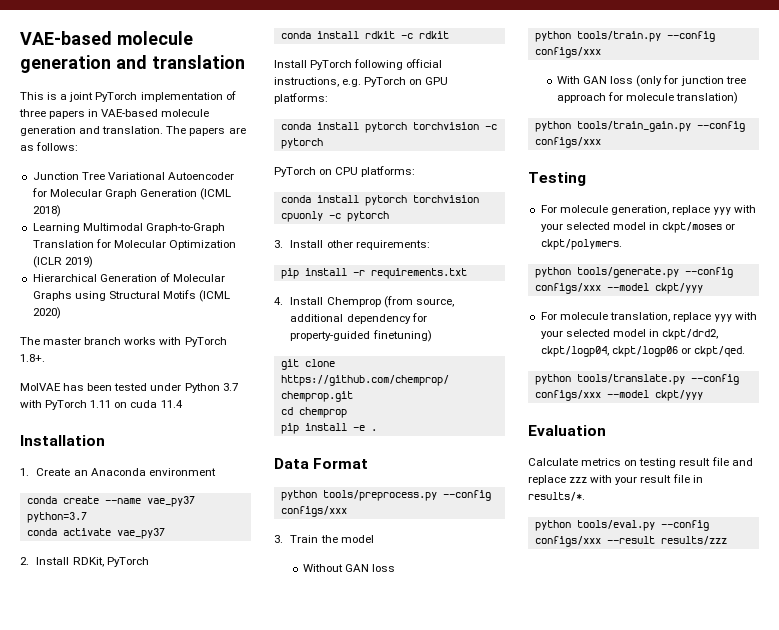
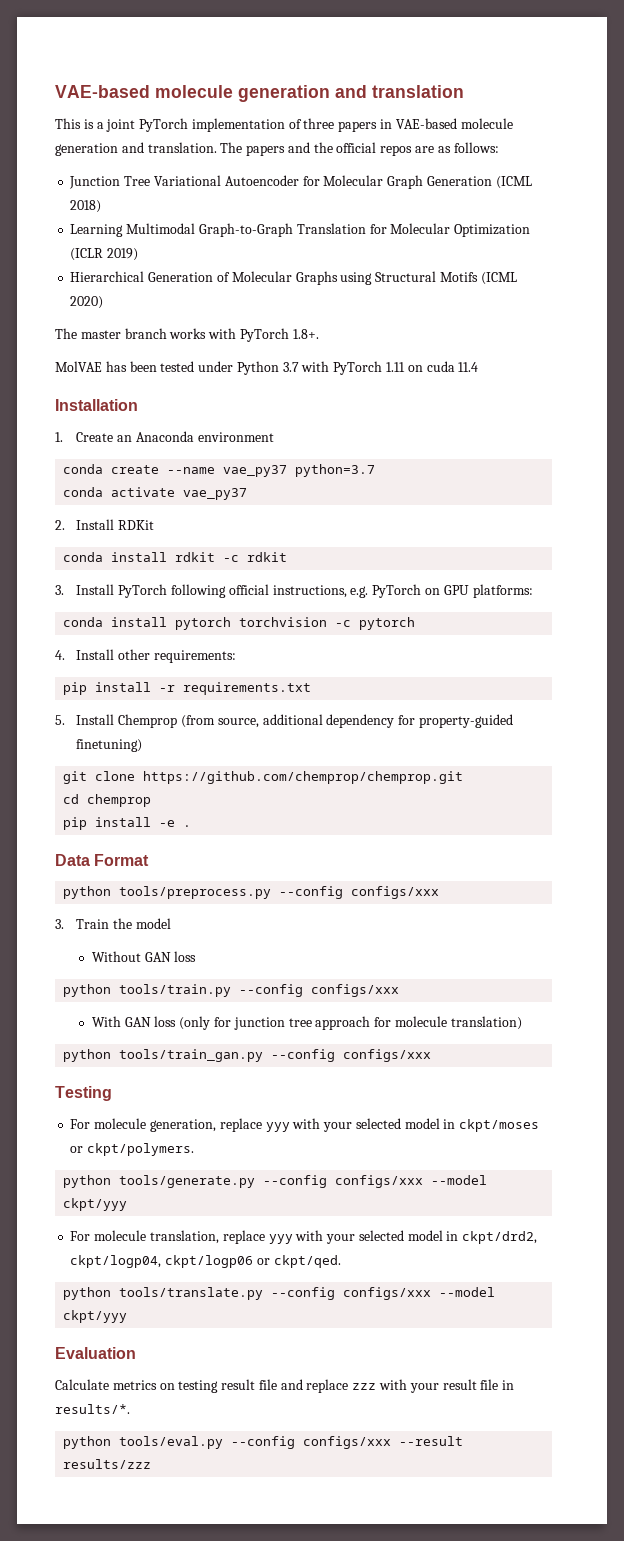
(226, 131) none -> [287,142,413,156] and the official repos
[72,557,149,567] RDKit, PyTorch -> [118,520,155,530] RDKit
(449, 35) none -> [55,585,64,595] 3.
[274,166,416,177] [280,195,479,206] [280,211,389,222] [274,240,283,248] PyTorch on CPU platforms: // conda install pytorch torchvision cpuonly -c pytorch // 3. -> [55,650,65,660] 4.
[274,297,283,305] 4. -> [55,715,65,725] 5.
[576,121,691,132] tools/train_gain.py -> [119,1049,264,1062] tools/train_gan.py

